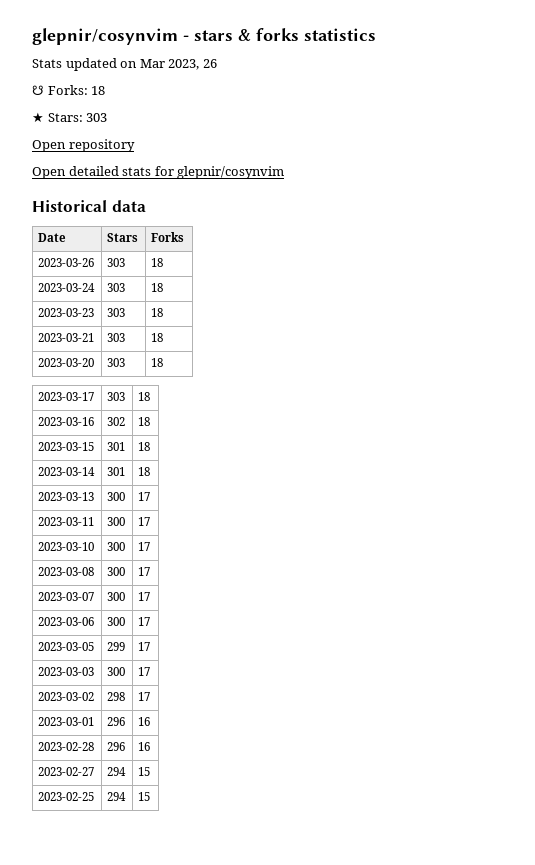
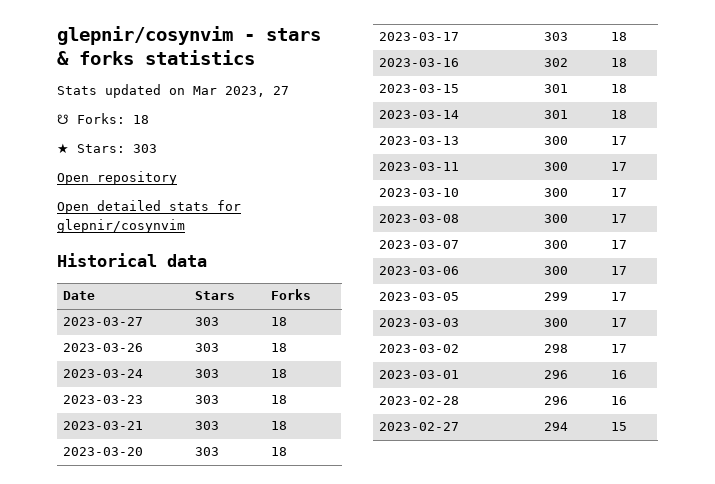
[202,59,217,68] 26 -> [273,86,289,95] 27
(185, 237) none -> [63,317,144,326] [195,317,220,326] [271,317,288,326] // 2023-03-27 | 303 | 18
[38,792,95,801] [107,792,127,801] [138,792,151,801] // 2023-02-25 | 294 | 15 -> (628, 426) none

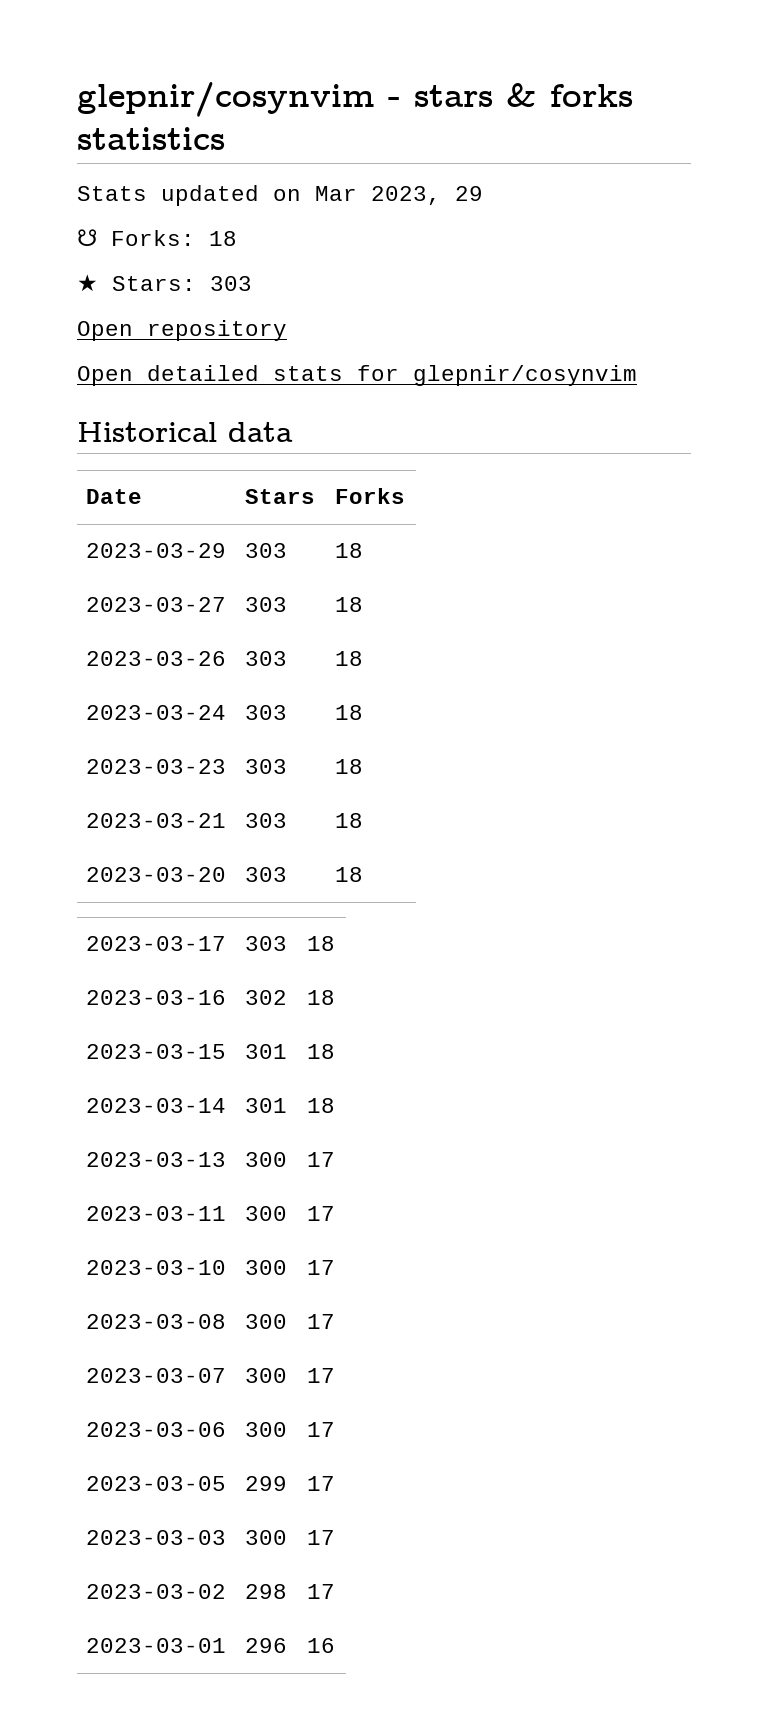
[273,86,289,95] 27 -> [455,186,483,201] 29
(312, 294) none -> [86,543,227,558] [245,543,288,558] [335,543,364,558] // 2023-03-29 | 303 | 18
[379,396,460,405] [544,396,569,405] [611,396,628,405] [379,422,460,431] [544,422,569,431] [611,422,628,431] // 2023-02-28 | 296 | 16 // 2023-02-27 | 294 | 15 -> (336, 1645) none

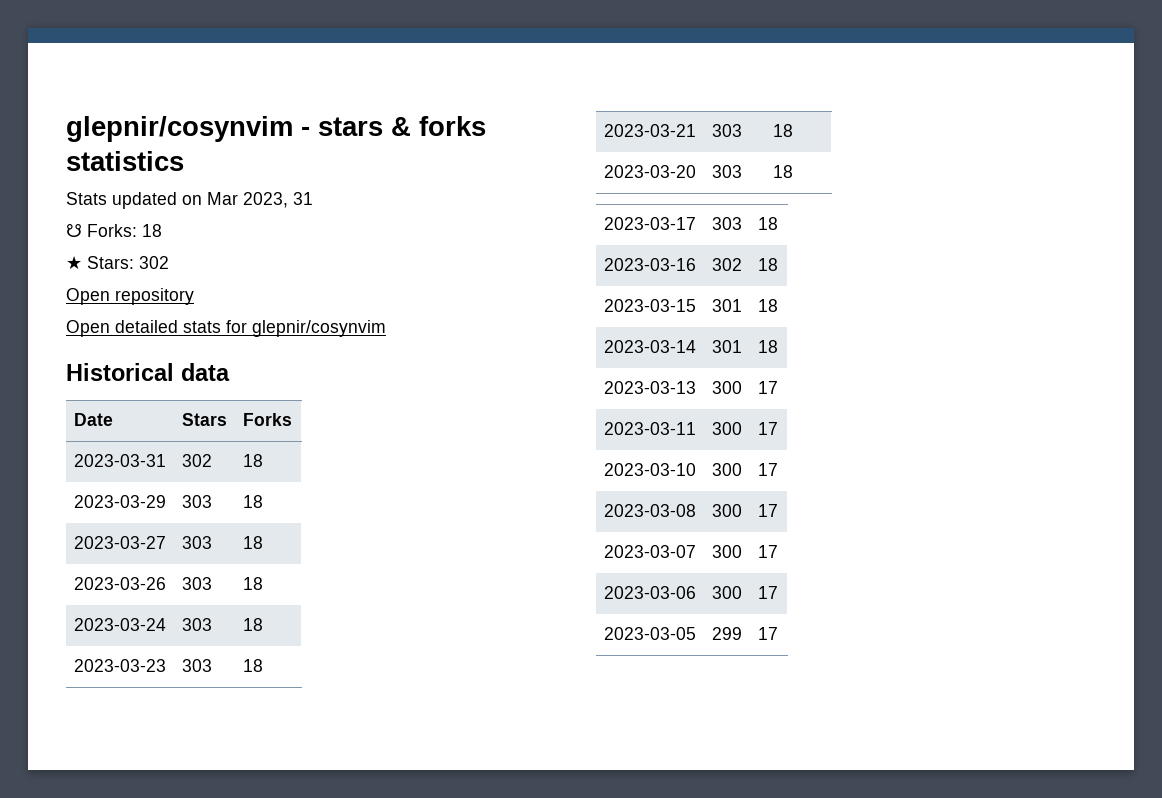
[455,186,483,201] 29 -> [293,192,313,205] 31
[210,276,252,291] 303 -> [139,256,169,269] 302
(406, 496) none -> [73,454,166,467] [181,454,212,467] [242,454,263,467] // 2023-03-31 | 302 | 18
[86,1530,227,1545] [245,1530,288,1545] [307,1530,336,1545] [86,1584,227,1599] [245,1584,288,1599] [307,1584,336,1599] [86,1638,227,1653] [245,1638,288,1653] [307,1638,336,1653] // 2023-03-03 | 300 | 17 // 2023-03-02 | 298 | 17 // 2023-03-01 | 296 | 16 -> (778, 633) none

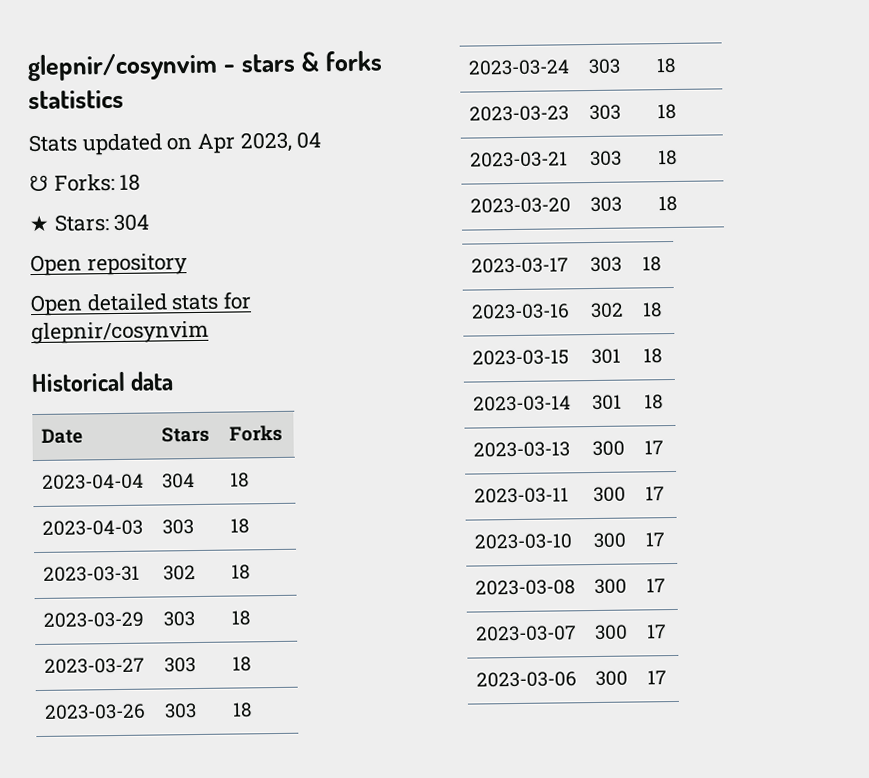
[207,192,313,208] Mar 2023, 31 -> [197,131,322,154] Apr 2023, 04
[139,256,169,269] 302 -> [113,213,150,232] 304
(292, 419) none -> [42,473,145,490] [162,473,196,489] [230,472,251,488] [42,519,144,536] [162,519,195,535] [230,518,251,534] // 2023-04-04 | 304 | 18 // 2023-04-03 | 303 | 18
[603,627,696,640] [711,627,742,640] [757,627,778,640] // 2023-03-05 | 299 | 17 -> (667, 677) none

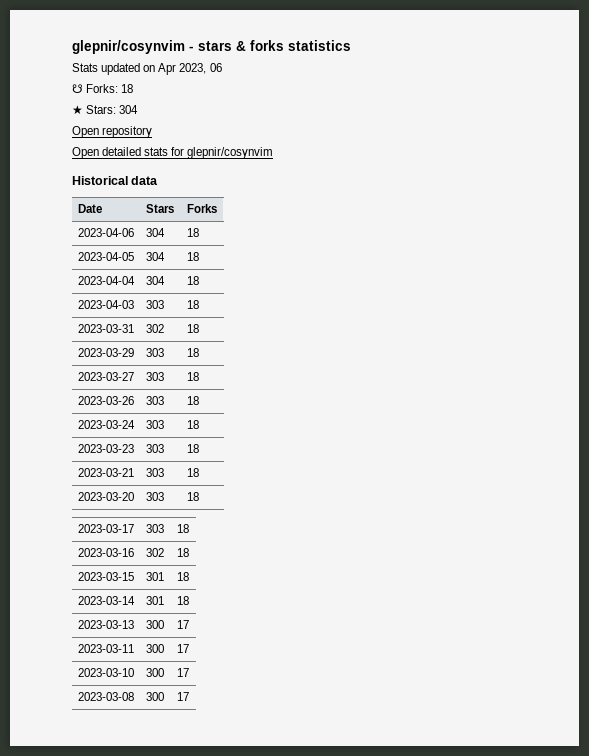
[296,131,322,149] 04 -> [209,63,222,72] 06
(284, 433) none -> [77,228,134,237] [145,228,165,237] [186,228,199,237] [77,252,134,261] [145,252,165,261] [186,252,199,261] // 2023-04-06 | 304 | 18 // 2023-04-05 | 304 | 18
[475,625,577,642] [594,624,629,641] [646,624,667,639] [476,671,578,688] [595,670,629,686] [647,670,667,685] // 2023-03-07 | 300 | 17 // 2023-03-06 | 300 | 17 -> (189, 696) none

